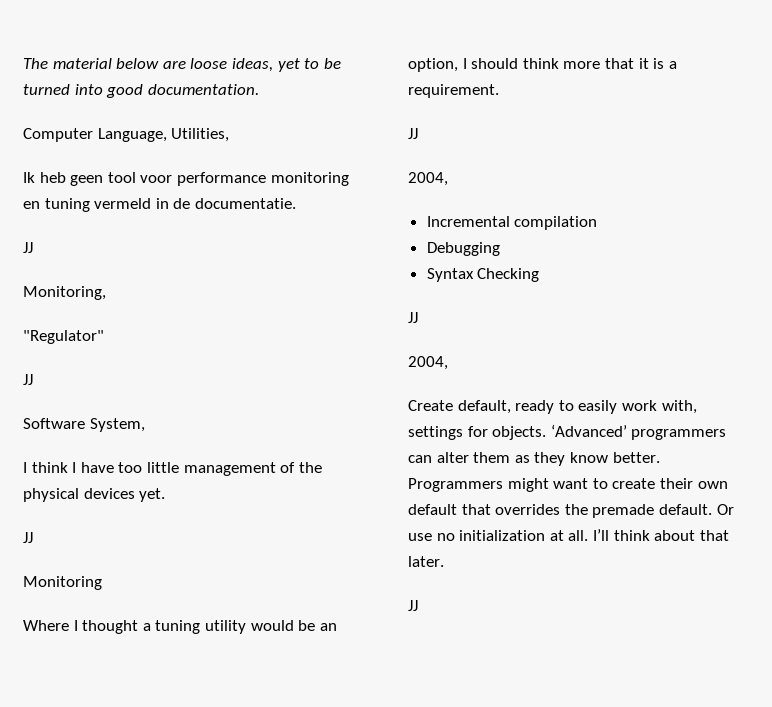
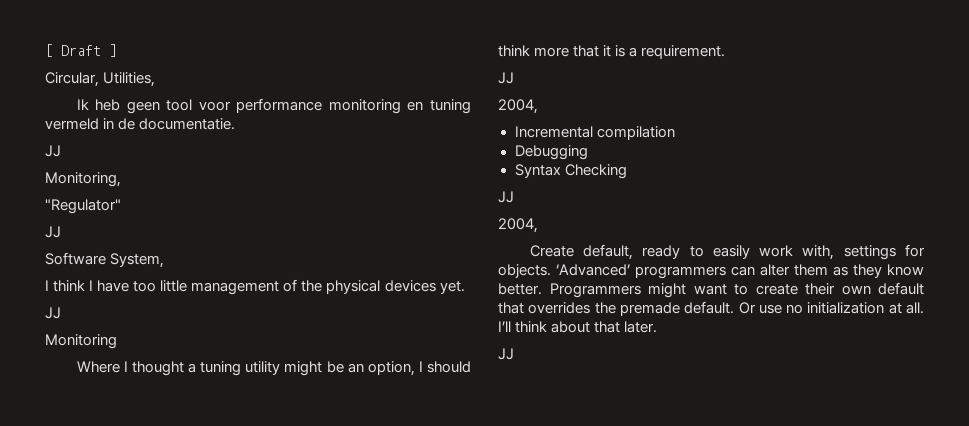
[23,58,341,72] [23,84,259,98] [23,128,167,142] The material below are loose ideas, yet to be turned into good documentation. // Computer Language, -> [45,44,117,57] [45,72,99,87] [ Draft ] // Circular,
[250,620,294,631] would -> [284,361,323,376] might

